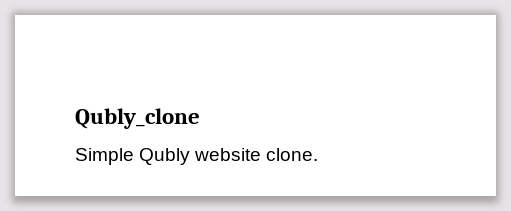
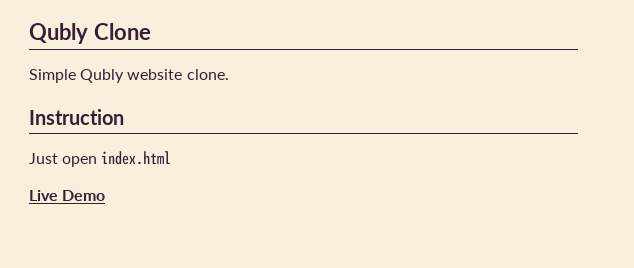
[75,108,200,129] Qubly_clone -> [29,23,151,44] Qubly Clone
(319, 154) none -> [29,109,124,125] [29,151,172,167] [29,190,106,201] // Instruction // Just open index.html // Live Demo

